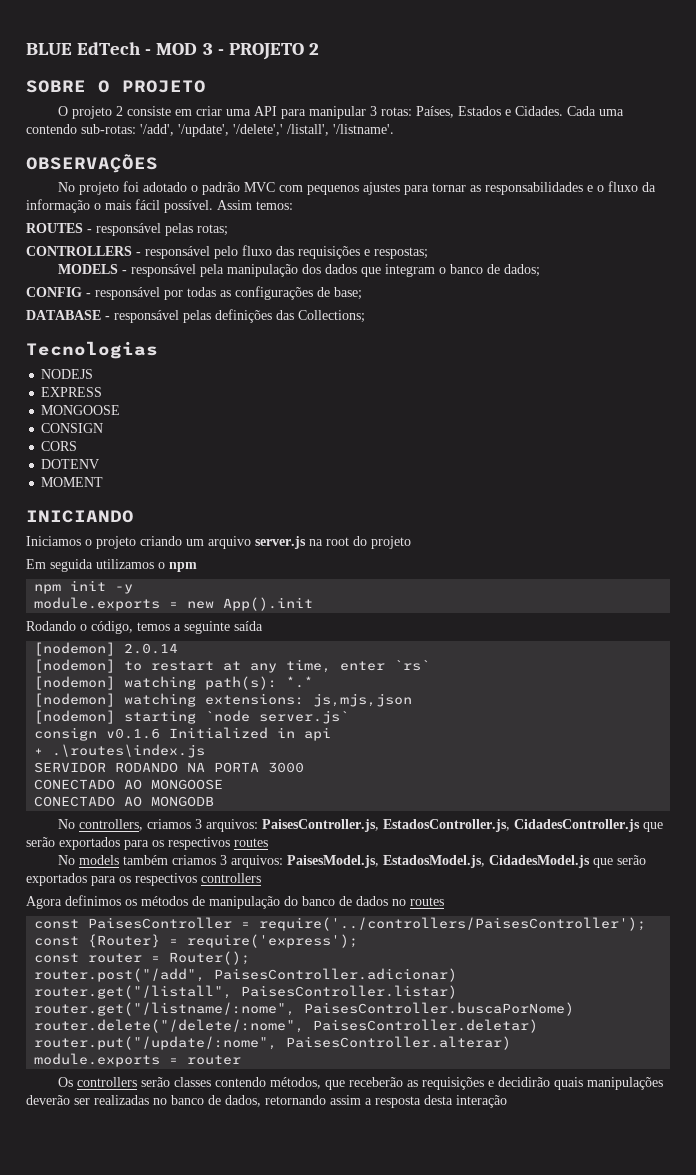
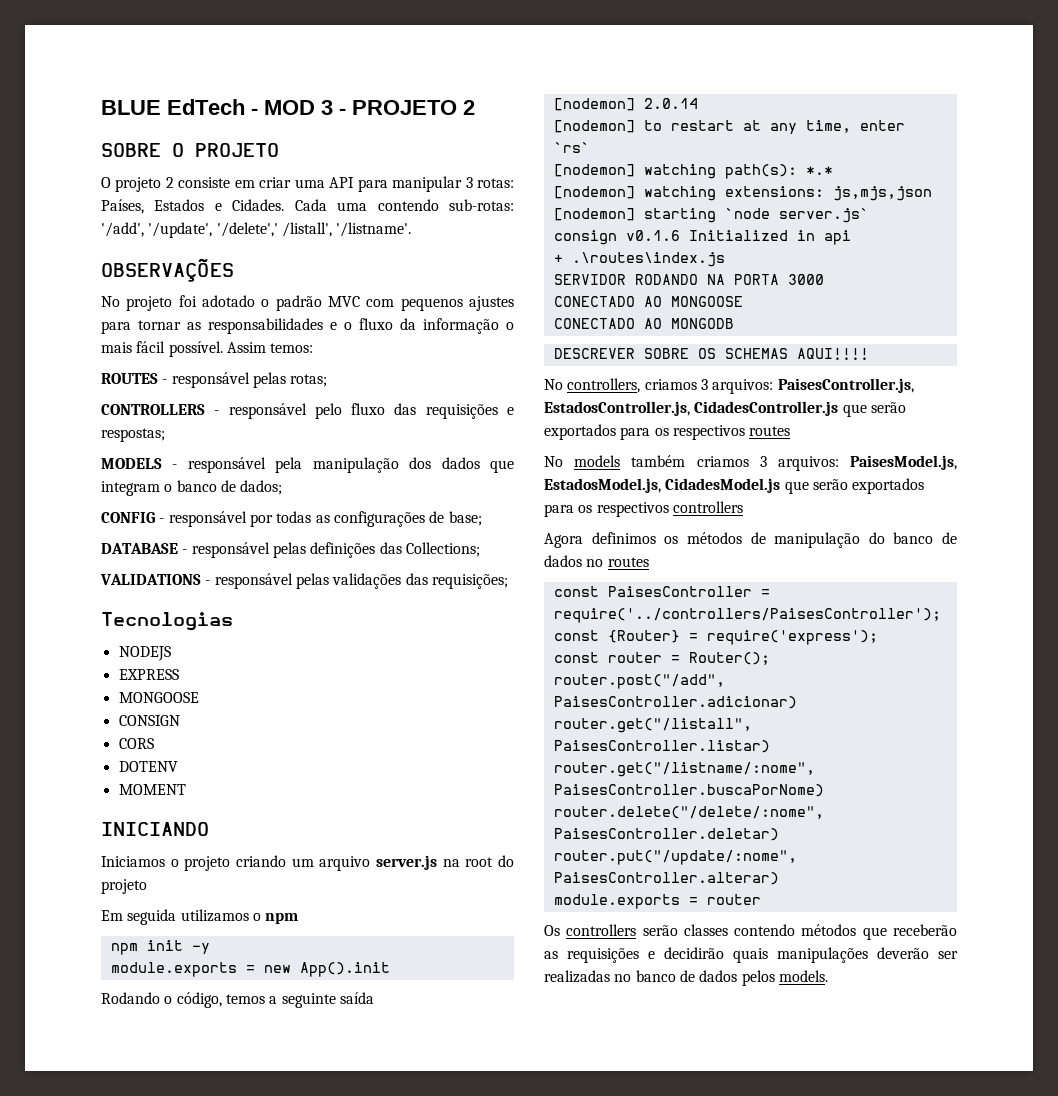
(365, 316) none -> [100,573,508,589] // VALIDATIONS - responsável pelas validações das requisições;
(215, 801) none -> [553,348,869,360] // DESCREVER SOBRE OS SCHEMAS AQUI!!!!
[269,1077,321,1089] métodos, -> [801,924,857,936] métodos
[225,1095,507,1108] dados, retornando assim a resposta desta interação -> [699,970,828,986] dados pelos models.

